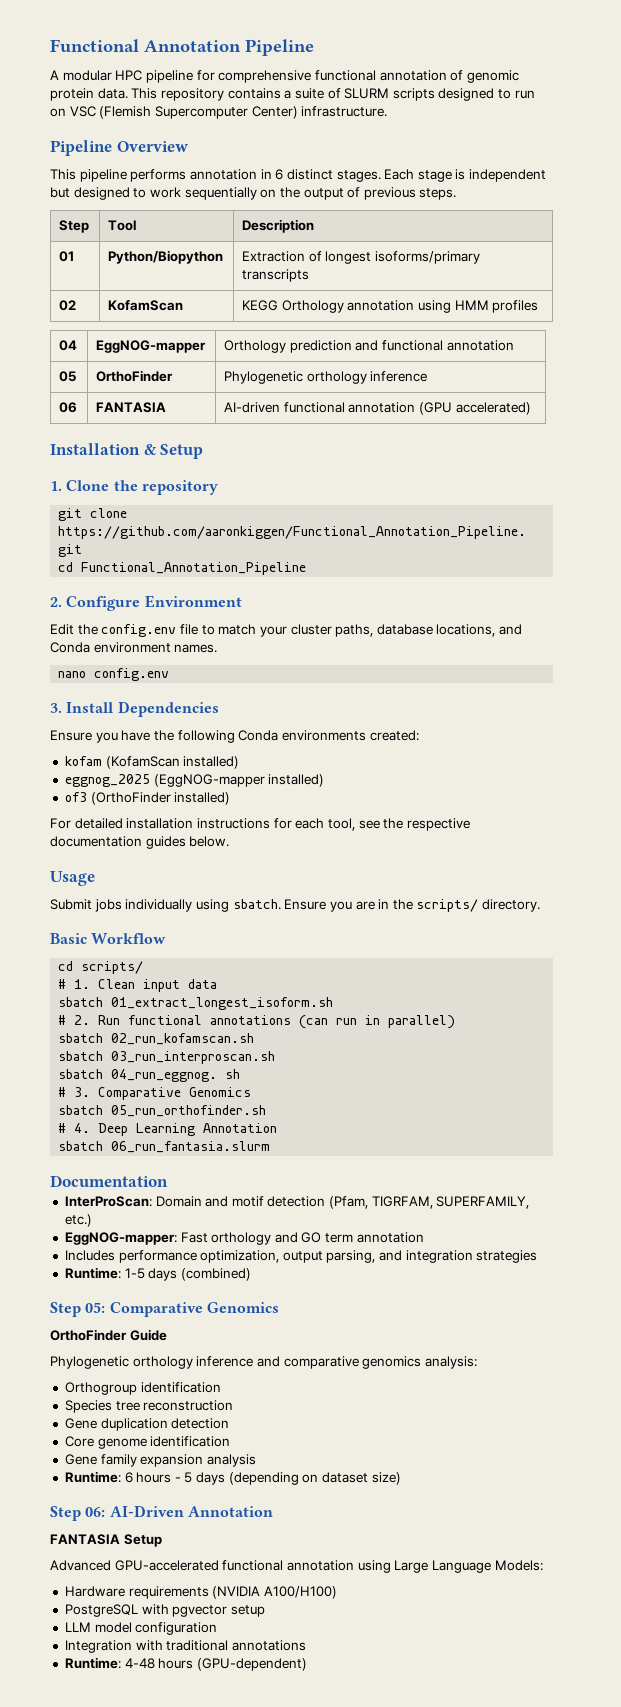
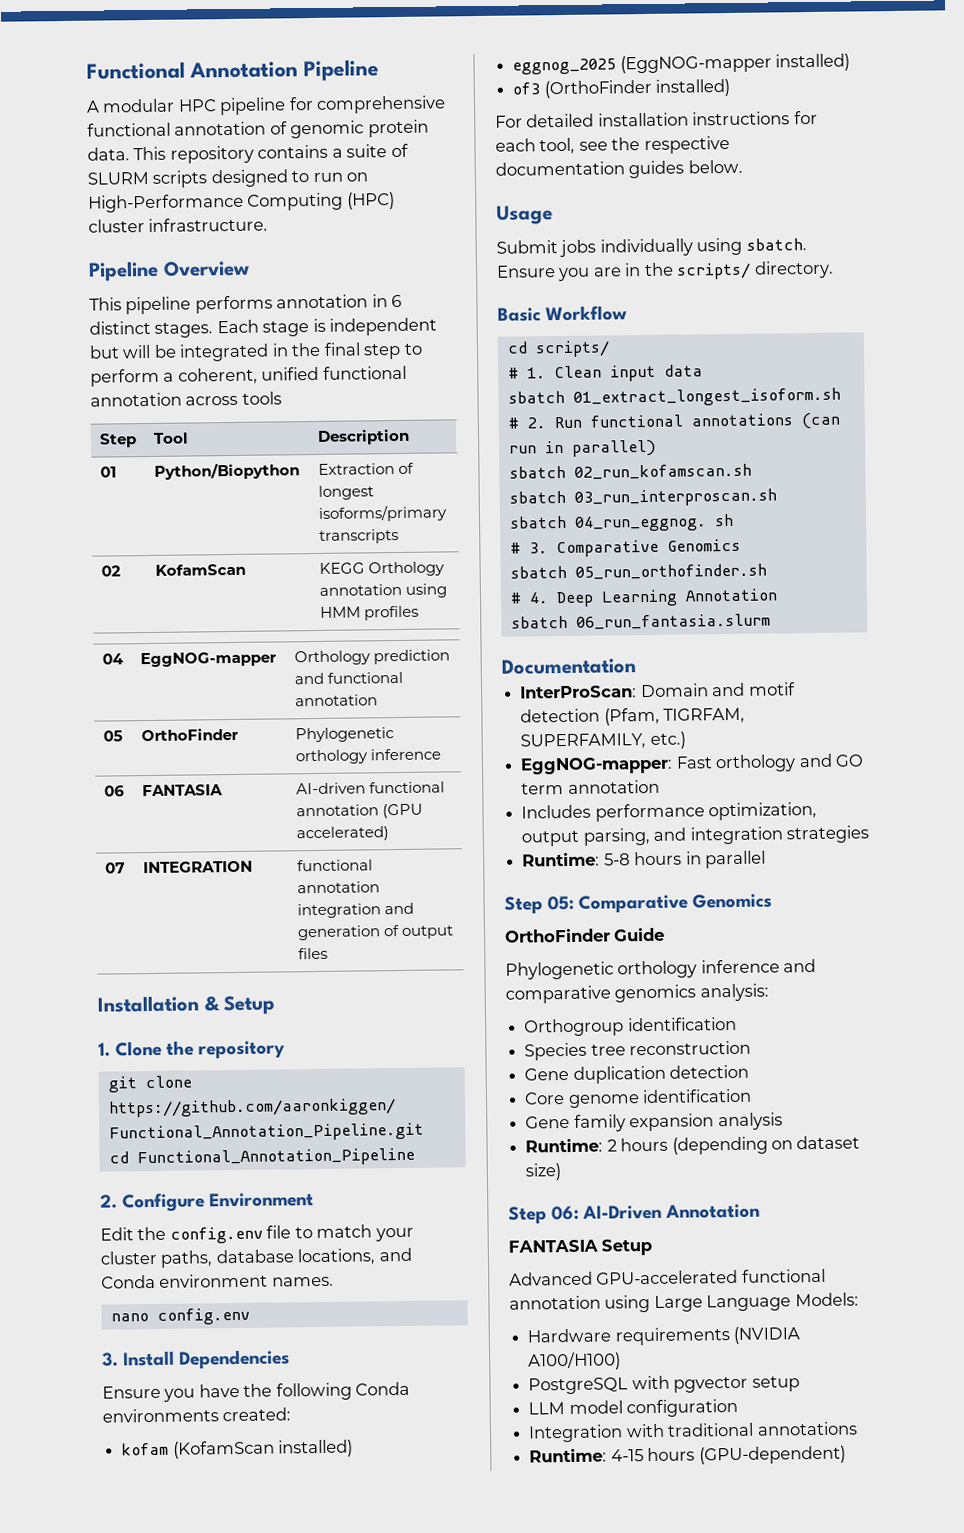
[69,106,298,119] VSC (Flemish Supercomputer Center) -> [88,192,395,213] [88,219,145,233] High-Performance Computing (HPC) cluster
[73,187,457,200] designed to work sequentially on the output of previous steps. -> [122,342,423,362] [90,365,407,387] [90,391,282,407] will be integrated in the final step to perform a coherent, unified functional annotation across tools
(531, 408) none -> [104,862,125,874] [142,860,253,874] [296,859,373,872] [296,881,380,894] [296,902,415,919] [296,925,455,941] [297,947,328,960] // 07 | INTEGRATION | functional annotation integration and generation of output files
[124,1268,251,1281] 1-5 days (combined) -> [603,850,766,869] 5-8 hours in parallel
[124,1472,226,1485] 6 hours - 5 days -> [606,1137,669,1152] 2 hours
[124,1658,155,1669] 4-48 -> [610,1449,644,1462] 4-15

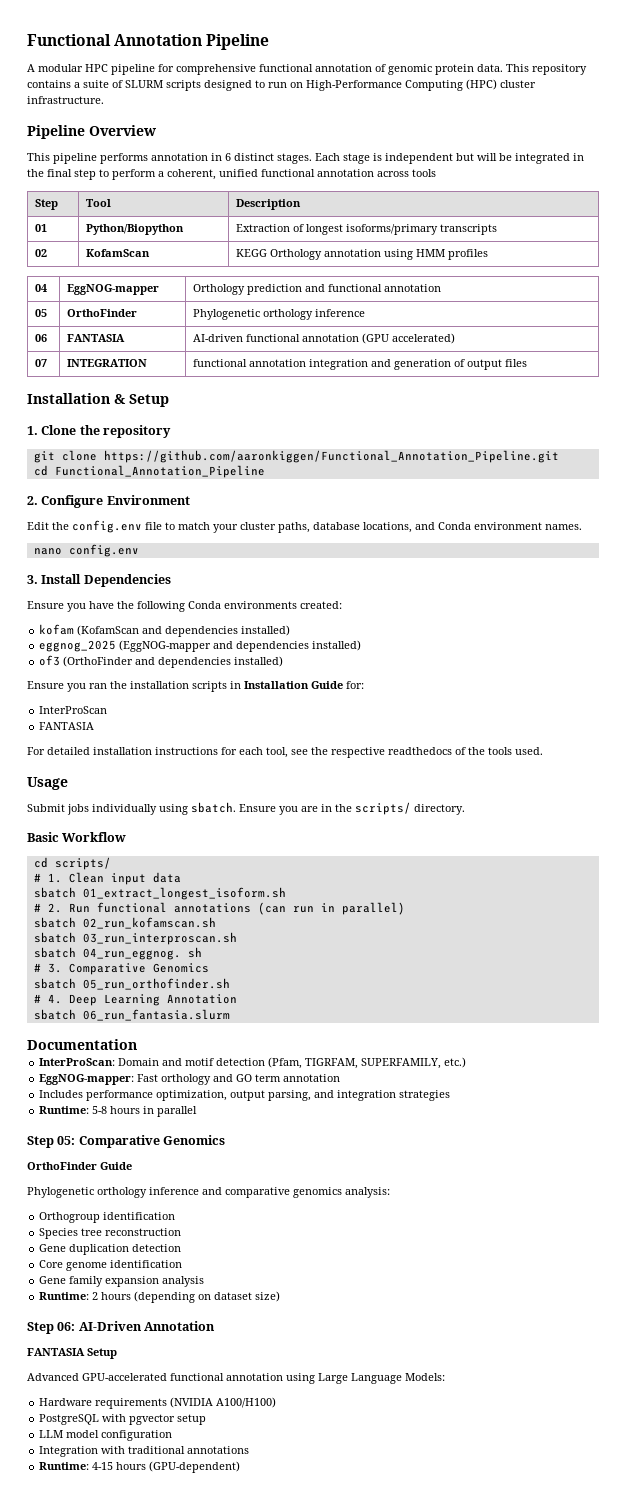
(275, 1449) none -> [142,626,239,637] and dependencies
(772, 64) none -> [213,641,310,652] and dependencies
[655,78,731,97] installed) -> [135,656,284,668] [27,681,364,692] [39,706,108,714] [39,722,95,730] and dependencies installed) // Ensure you ran the installation scripts in Installation Guide for: // InterProScan // FANTASIA
[495,159,743,179] documentation guides below. -> [388,747,543,755] readthedocs of the tools used.

